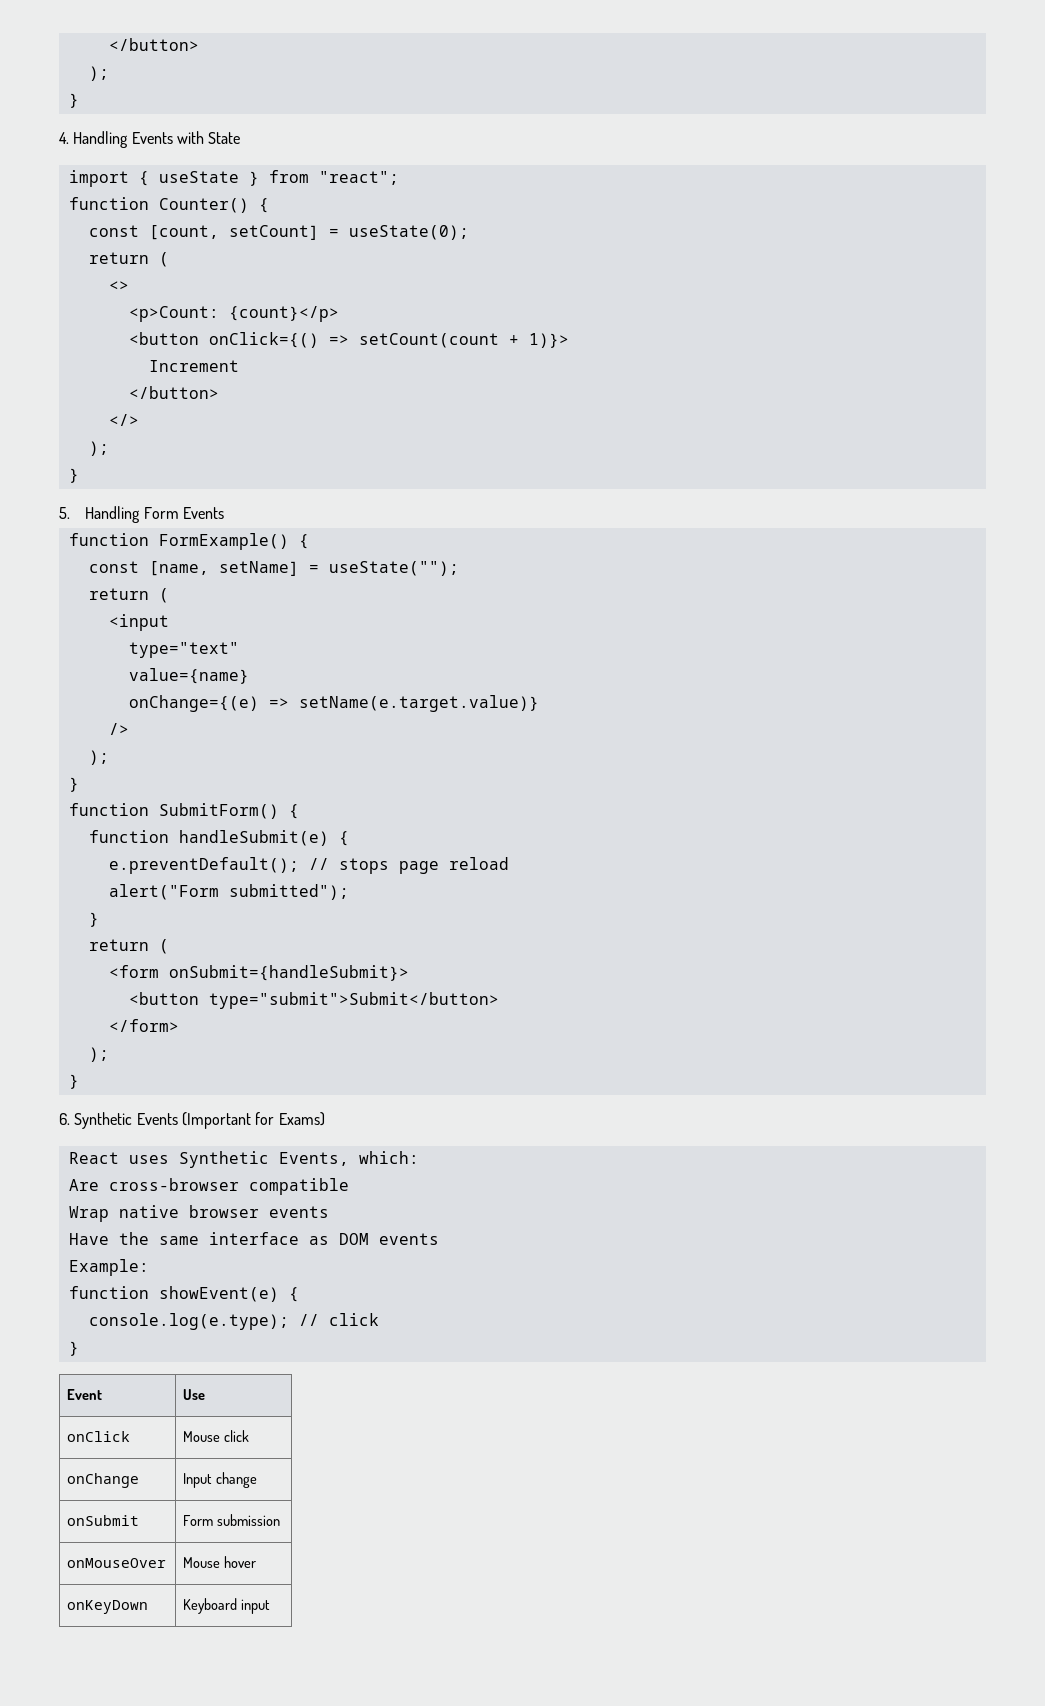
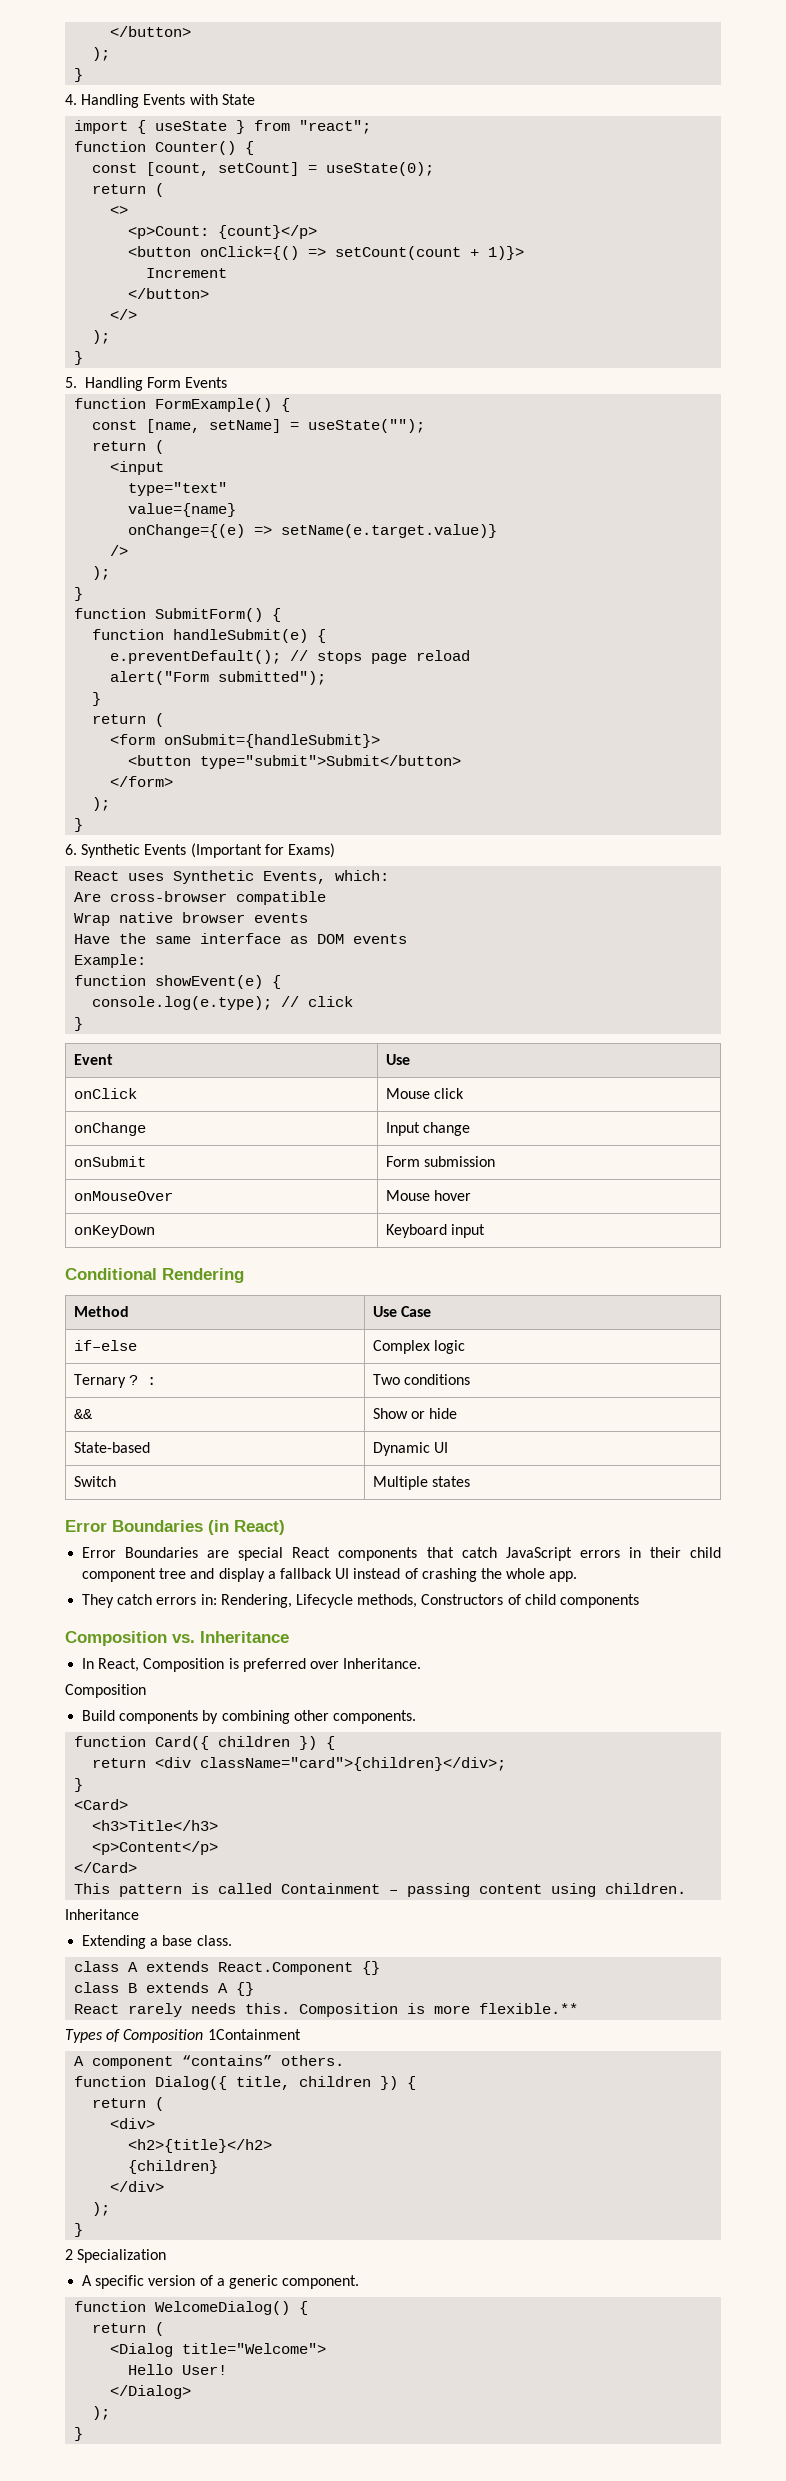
(271, 1606) none -> [65,1268,244,1283] [73,1306,129,1317] [372,1306,431,1317] [73,1340,137,1351] [372,1340,465,1354] [73,1374,156,1388] [372,1374,470,1385] [73,1409,92,1419] [372,1408,458,1419] [73,1442,150,1453] [372,1442,448,1456] [73,1476,116,1487] [372,1476,470,1490] [65,1520,285,1535] [82,1547,721,1561] [82,1568,578,1582] [82,1594,639,1608] [65,1631,289,1646] [82,1658,422,1672] [65,1684,146,1698] [82,1710,416,1724] [74,1736,336,1750] [92,1757,507,1771] [74,1778,84,1792] [74,1799,129,1810] [92,1820,219,1831] [92,1841,219,1855] [74,1862,138,1873] [74,1883,687,1897] [65,1909,139,1920] [82,1935,232,1949] [74,1961,381,1975] [74,1982,255,1996] [74,2003,579,2017] [65,2029,301,2043] [74,2055,345,2069] [74,2076,417,2090] [92,2097,165,2111] [110,2118,156,2129] [128,2139,273,2153] [128,2160,219,2174] [110,2181,165,2192] [92,2202,111,2216] [74,2223,84,2237] [65,2249,167,2263] [82,2275,360,2289] [74,2301,309,2315] [92,2322,165,2336] [110,2343,327,2357] [128,2364,228,2375] [110,2385,192,2399] [92,2406,111,2420] [74,2427,84,2441] // Conditional Rendering // Method | Use Case // if–else | Complex logic // Ternary ? : | Two conditions // && | Show or hide // State-based | Dynamic UI // Switch | Multiple states // Error Boundaries (in React) // Error Boundaries are special React components that catch JavaScript errors in their child component tree and display a fallback UI instead of crashing the whole app. // They catch errors in: Rendering, Lifecycle methods, Constructors of child components // Composition vs. Inheritance // In React, Composition is preferred over Inheritance. // Composition // Build components by combining other components. // function Card({ children }) { // return <div className="card">{children}</div>; // } // <Card> // <h3>Title</h3> // <p>Content</p> // </Card> // This pattern is called Containment – passing content using children. // Inheritance // Extending a base class. // class A extends React.Component {} // class B extends A {} // React rarely needs this. Composition is more flexible.** // Types of Composition 1Containment // A component “contains” others. // function Dialog({ title, children }) { // return ( // <div> // <h2>{title}</h2> // {children} // </div> // ); // } // 2 Specialization // A specific version of a generic component. // function WelcomeDialog() { // return ( // <Dialog title="Welcome"> // Hello User! // </Dialog> // ); // }

